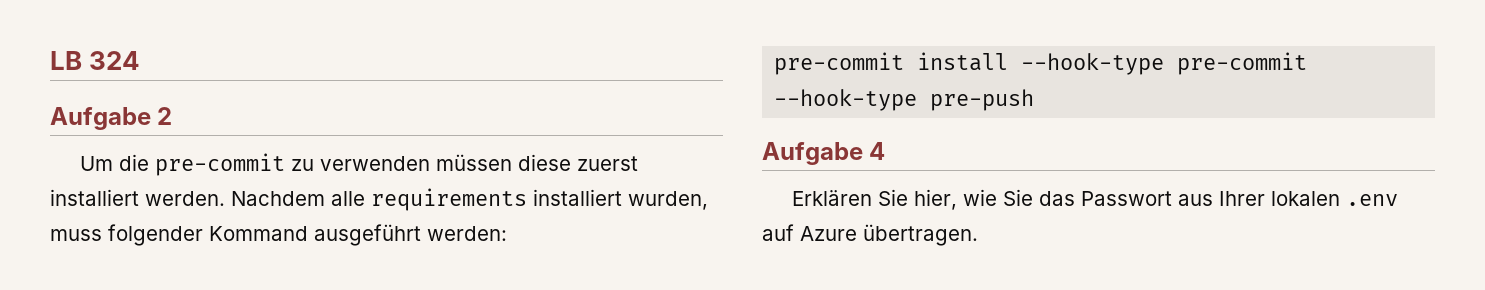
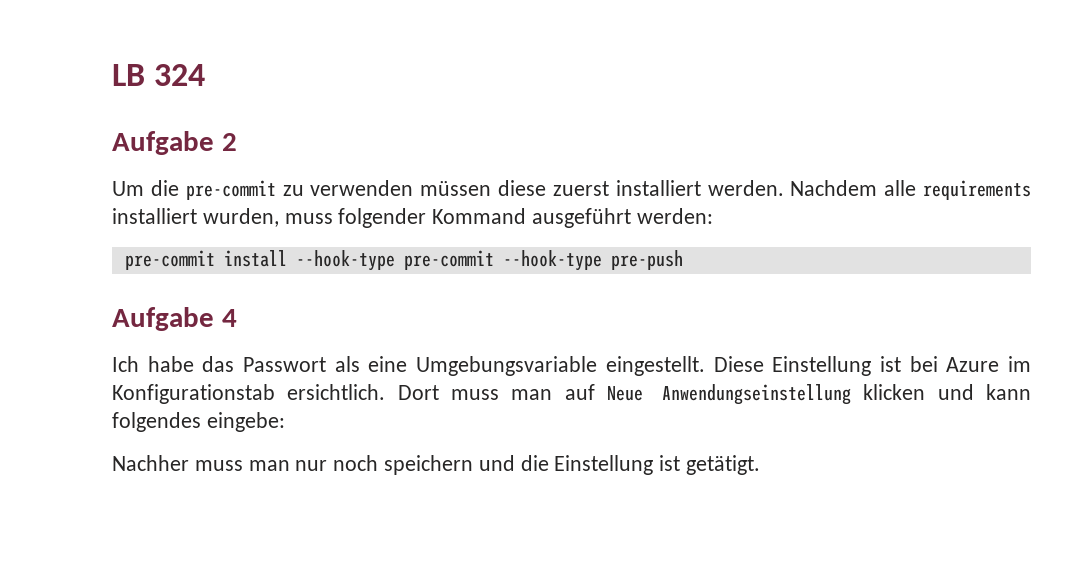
[792,189,1399,210] [762,224,978,246] Erklären Sie hier, wie Sie das Passwort aus Ihrer lokalen .env auf Azure übertragen. -> [112,356,1032,376] [112,384,1031,405] [112,412,285,432] [112,455,761,475] Ich habe das Passwort als eine Umgebungsvariable eingestellt. Diese Einstellung ist bei Azure im Konfigurationstab ersichtlich. Dort muss man auf Neue Anwendungseinstellung klicken und kann folgendes eingebe: // Nachher muss man nur noch speichern und die Einstellung ist getätigt.

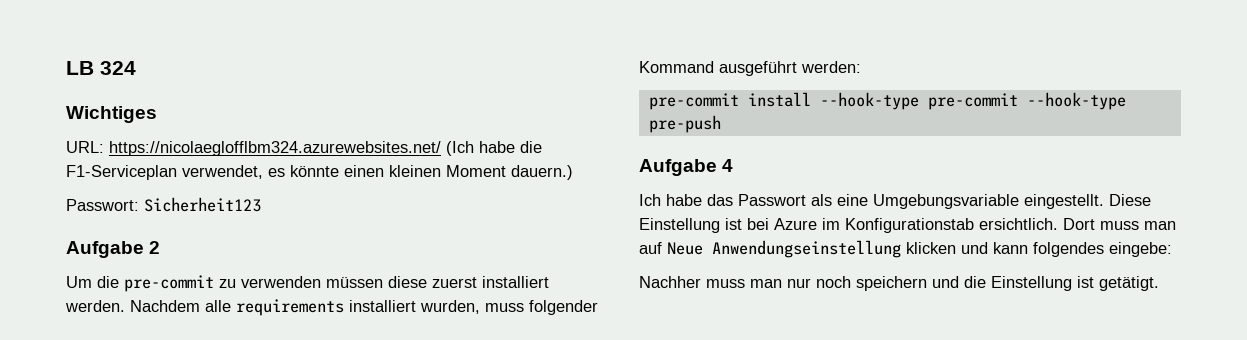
(206, 75) none -> [66,106,157,123] [66,141,542,156] [66,165,573,180] [66,197,261,212] // Wichtiges // URL: https://nicolaeglofflbm324.azurewebsites.net/ (Ich habe die F1-Serviceplan verwendet, es könnte einen kleinen Moment dauern.) // Passwort: Sicherheit123

